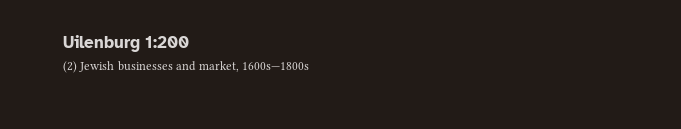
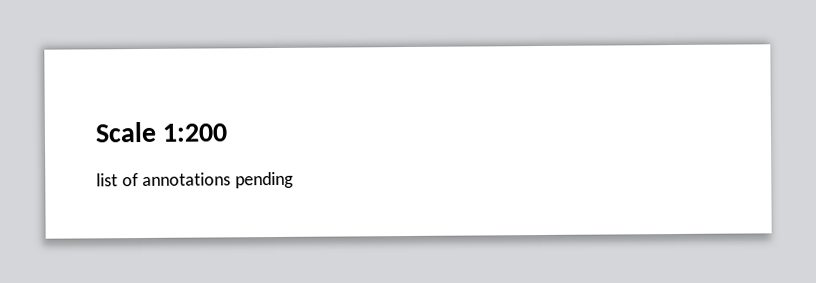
[63,35,140,52] Uilenburg -> [95,121,156,143] Scale
[63,61,309,73] (2) Jewish businesses and market, 1600s—1800s -> [96,171,295,189] list of annotations pending

